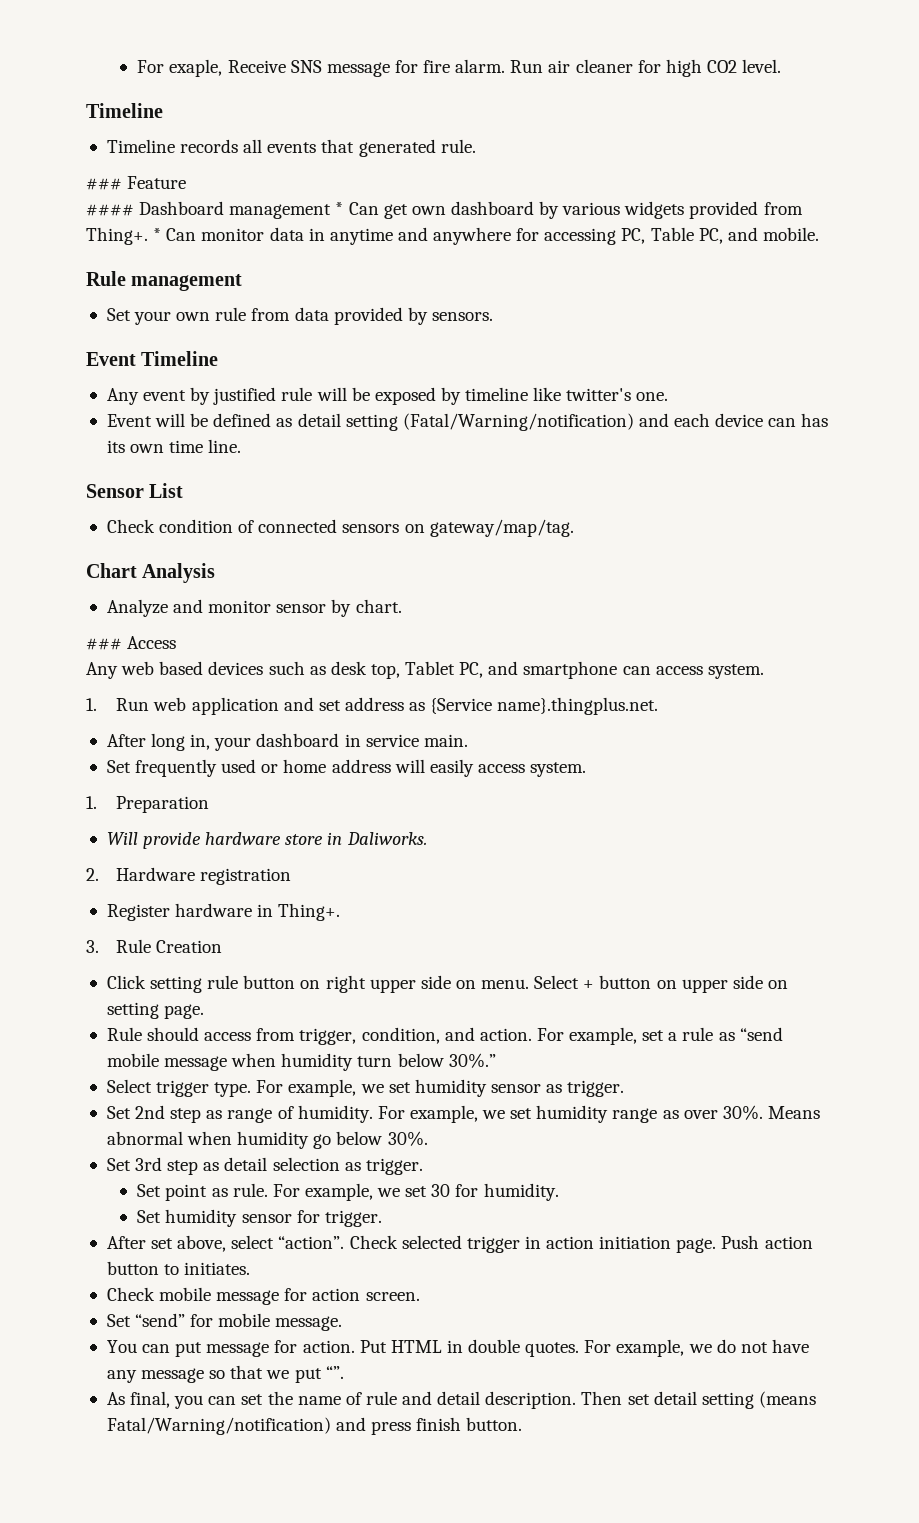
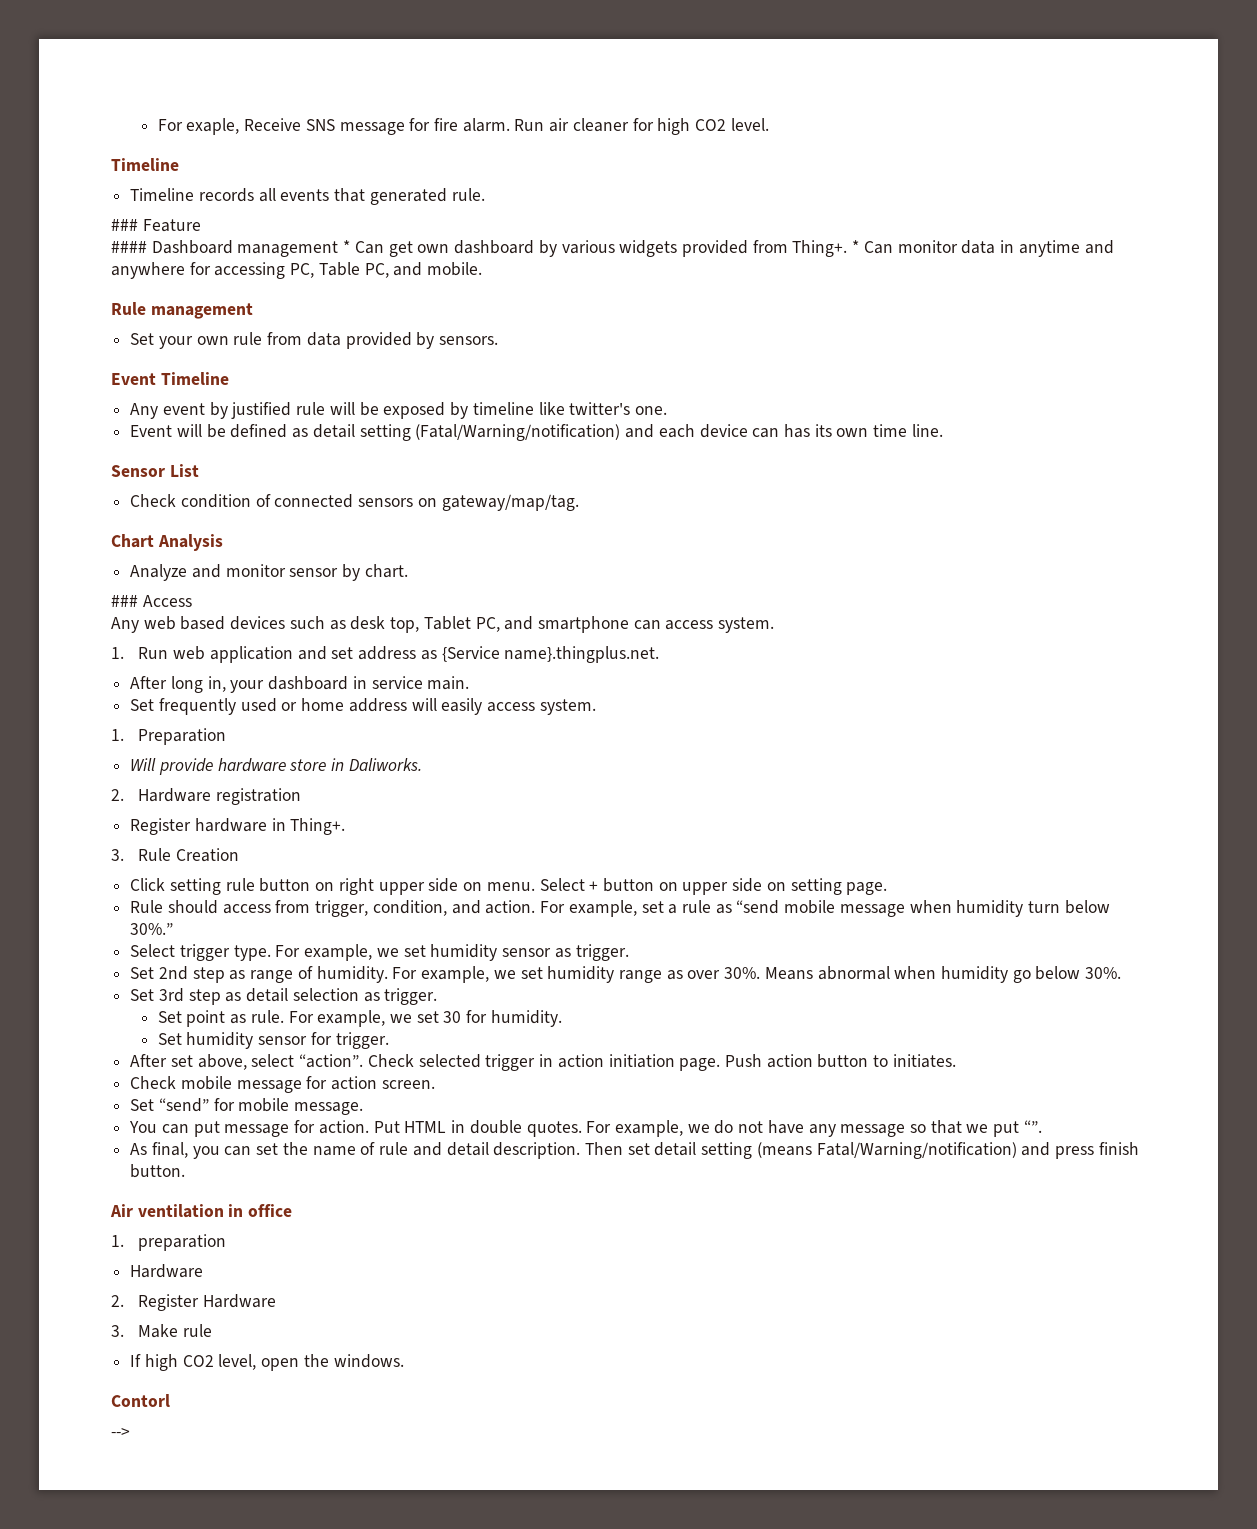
(523, 1424) none -> [110,1204,293,1218] [111,1234,227,1251] [130,1264,204,1278] [111,1294,277,1311] [111,1324,213,1338] [130,1354,404,1371] [111,1394,170,1407] [111,1427,130,1437] // Air ventilation in office // 1. preparation // Hardware // 2. Register Hardware // 3. Make rule // If high CO2 level, open the windows. // Contorl // -->

